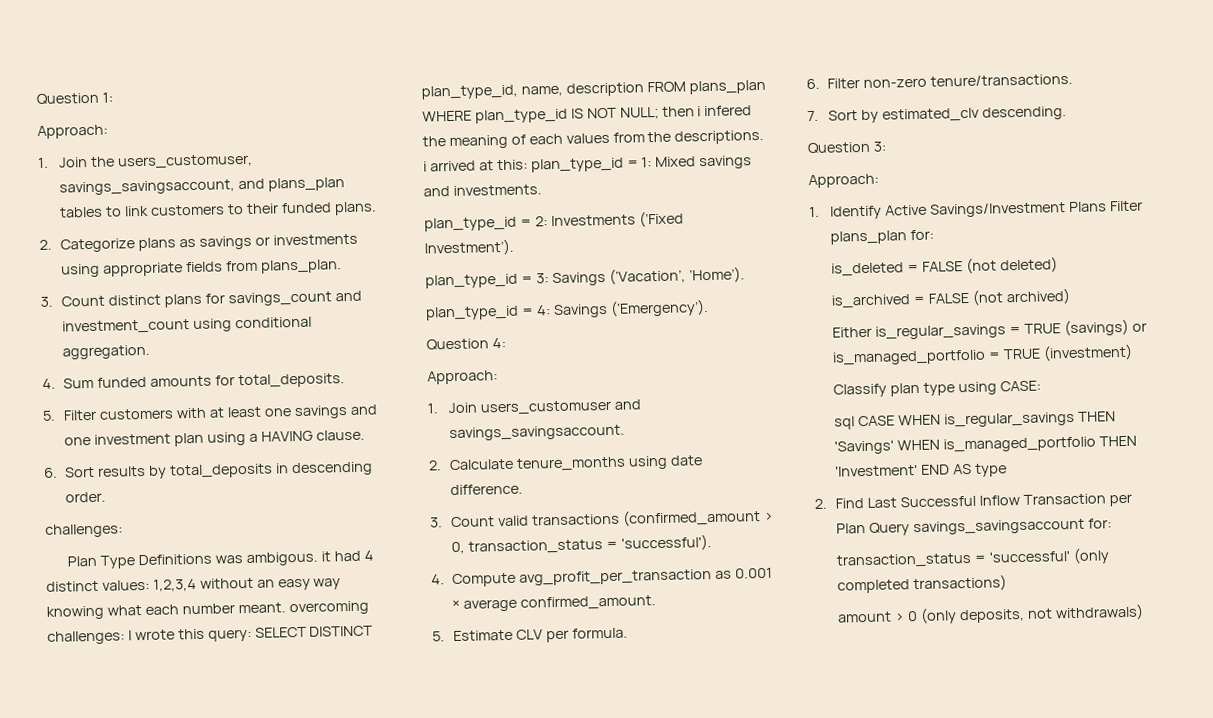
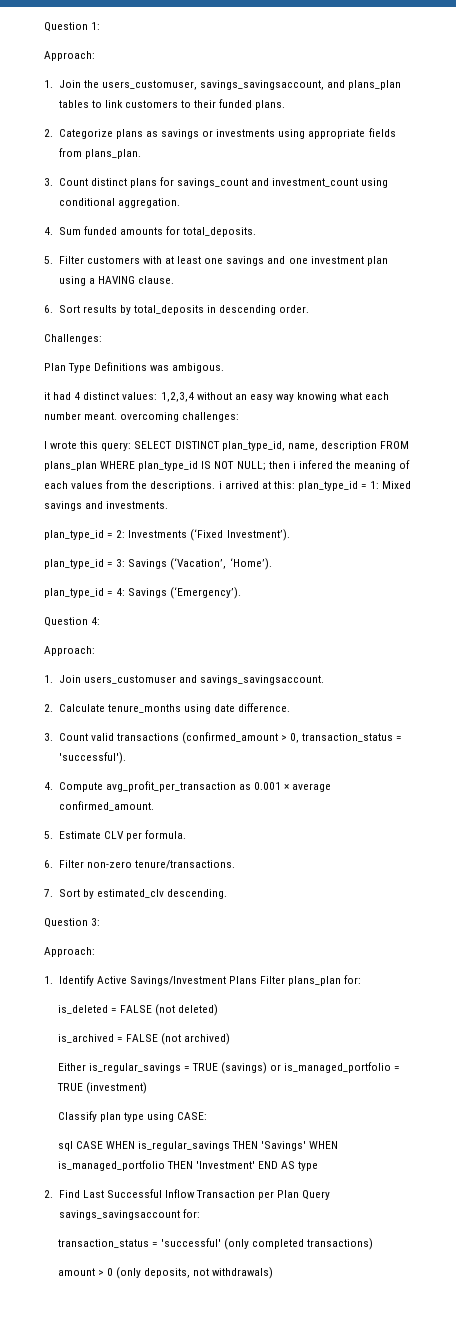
[45,523,123,538] challenges: -> [44,334,102,344] Challenges:
(318, 559) none -> (225, 368) //
(125, 637) none -> (240, 417) //

